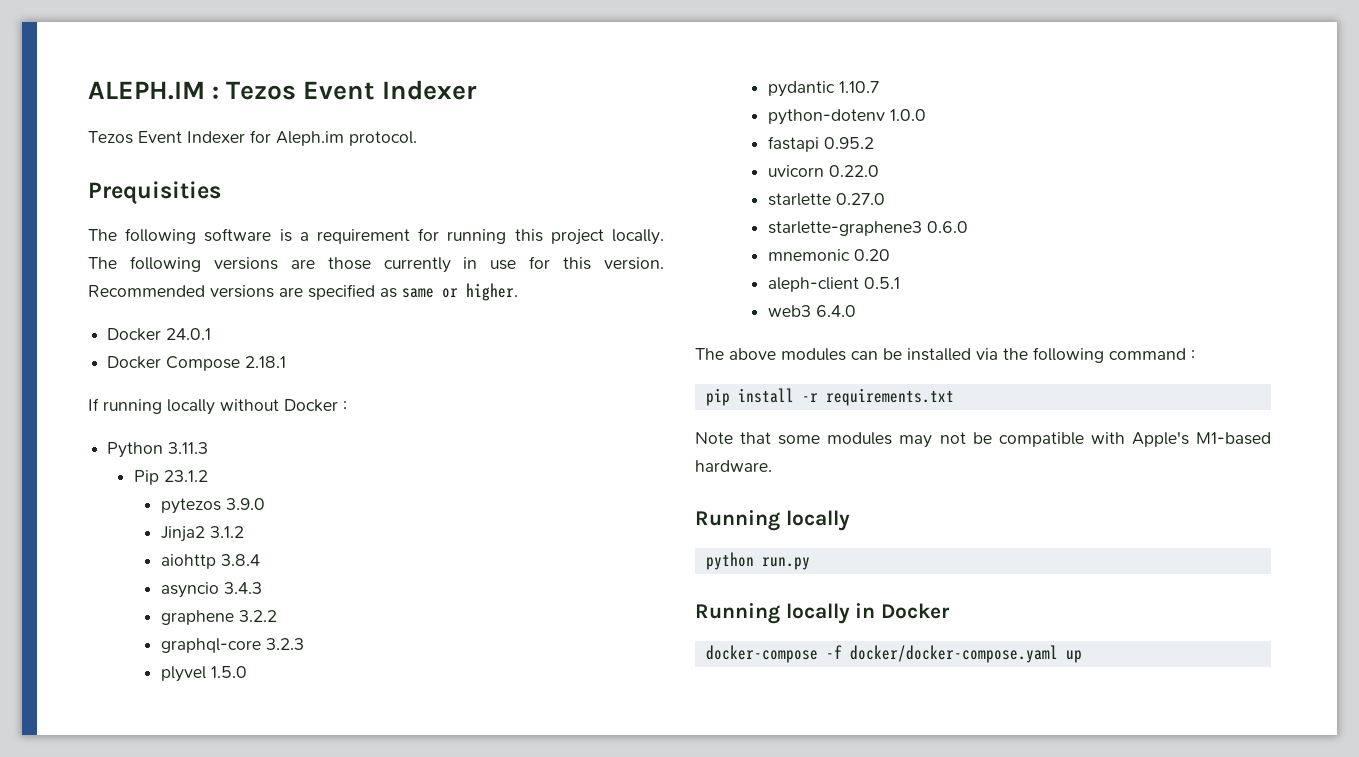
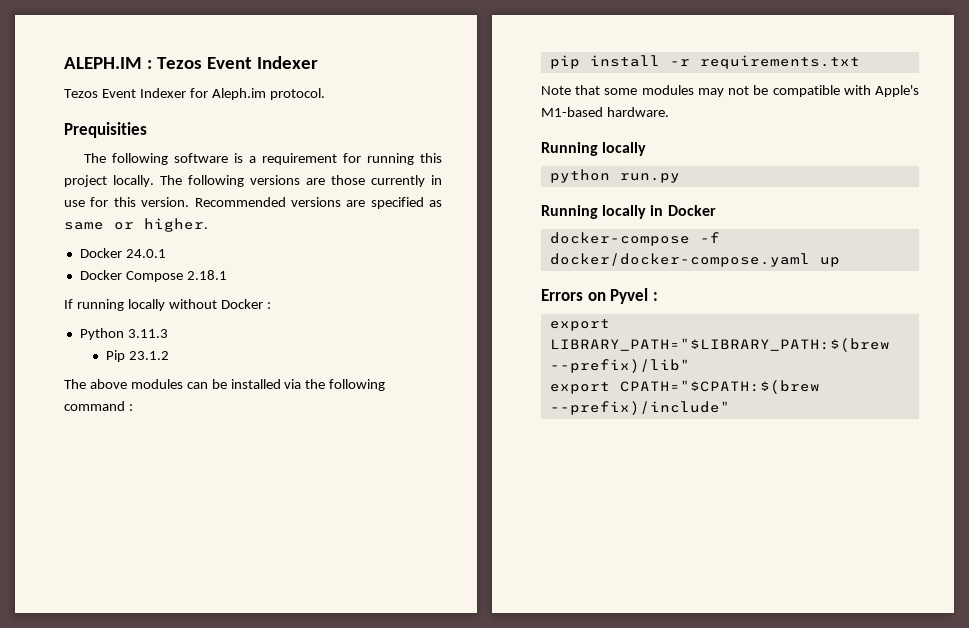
[161,498,266,514] [161,526,245,542] [161,554,261,569] [161,582,263,598] [161,610,278,625] [161,638,305,653] [161,666,248,682] [768,81,880,97] [768,109,927,125] [768,136,875,152] [768,165,880,177] [768,193,886,206] [768,221,969,236] [768,249,891,261] [768,277,901,292] [768,305,857,317] // pytezos 3.9.0 // Jinja2 3.1.2 // aiohttp 3.8.4 // asyncio 3.4.3 // graphene 3.2.2 // graphql-core 3.2.3 // plyvel 1.5.0 // pydantic 1.10.7 // python-dotenv 1.0.0 // fastapi 0.95.2 // uvicorn 0.22.0 // starlette 0.27.0 // starlette-graphene3 0.6.0 // mnemonic 0.20 // aleph-client 0.5.1 // web3 6.4.0 -> (170, 355) none
(1082, 656) none -> [541,288,658,304] [549,319,610,331] [549,338,890,352] [549,359,690,373] [549,380,820,394] [549,401,730,415] // Errors on Pyvel : // export LIBRARY_PATH="$LIBRARY_PATH:$(brew --prefix)/lib" // export CPATH="$CPATH:$(brew --prefix)/include"

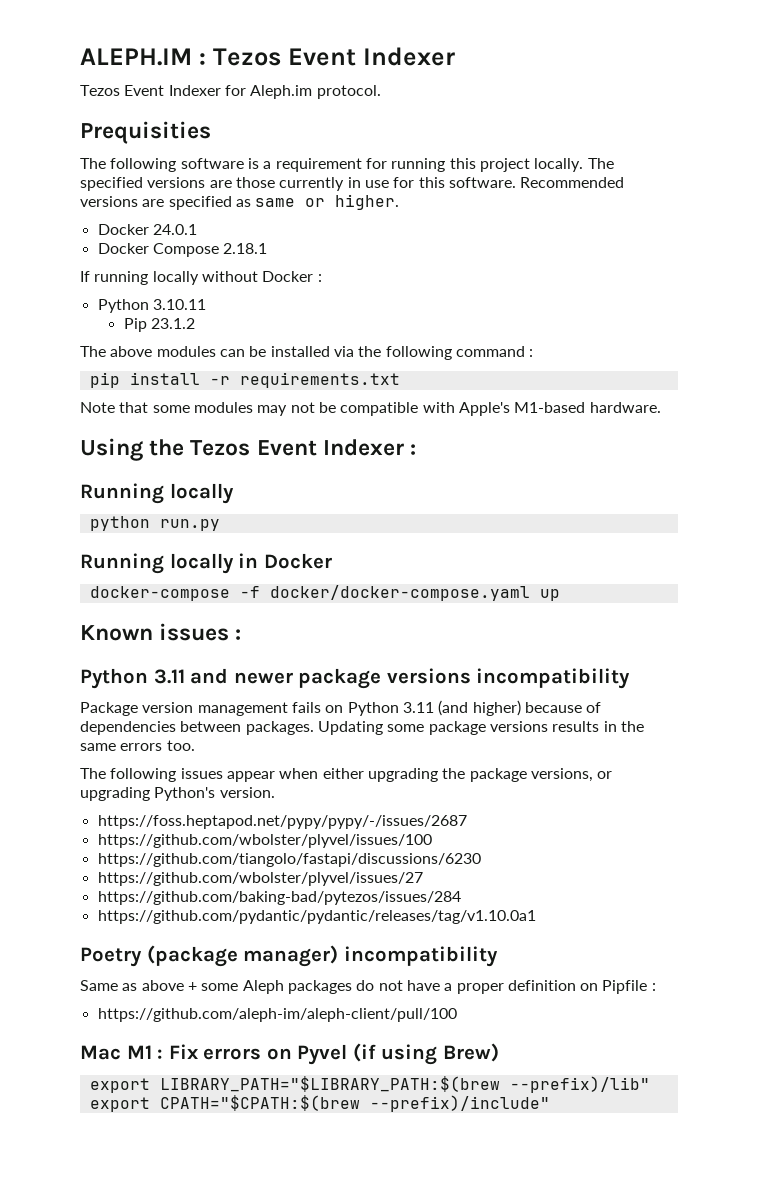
[188,175,244,187] following -> [80,177,143,191] specified
[141,197,190,207] version. -> [448,177,516,188] software.
[127,329,168,338] 3.11.3 -> [152,299,206,310] 3.10.11
(669, 112) none -> [80,438,417,461] // Using the Tezos Event Indexer :
[541,288,658,304] Errors on Pyvel : -> [80,623,242,641] [80,668,631,689] [80,700,602,716] [80,721,644,735] [80,740,195,751] [80,768,613,782] [80,787,275,801] [97,815,467,829] [97,834,432,848] [97,853,481,867] [97,872,423,886] [97,891,461,905] [97,910,536,924] [80,945,498,967] [80,980,656,994] [97,1008,457,1022] [80,1043,499,1065] Known issues : // Python 3.11 and newer package versions incompatibility // Package version management fails on Python 3.11 (and higher) because of dependencies between packages. Updating some package versions results in the same errors too. // The following issues appear when either upgrading the package versions, or upgrading Python's version. // https://foss.heptapod.net/pypy/pypy/-/issues/2687 // https://github.com/wbolster/plyvel/issues/100 // https://github.com/tiangolo/fastapi/discussions/6230 // https://github.com/wbolster/plyvel/issues/27 // https://github.com/baking-bad/pytezos/issues/284 // https://github.com/pydantic/pydantic/releases/tag/v1.10.0a1 // Poetry (package manager) incompatibility // Same as above + some Aleph packages do not have a proper definition on Pipfile : // https://github.com/aleph-im/aleph-client/pull/100 // Mac M1 : Fix errors on Pyvel (if using Brew)

